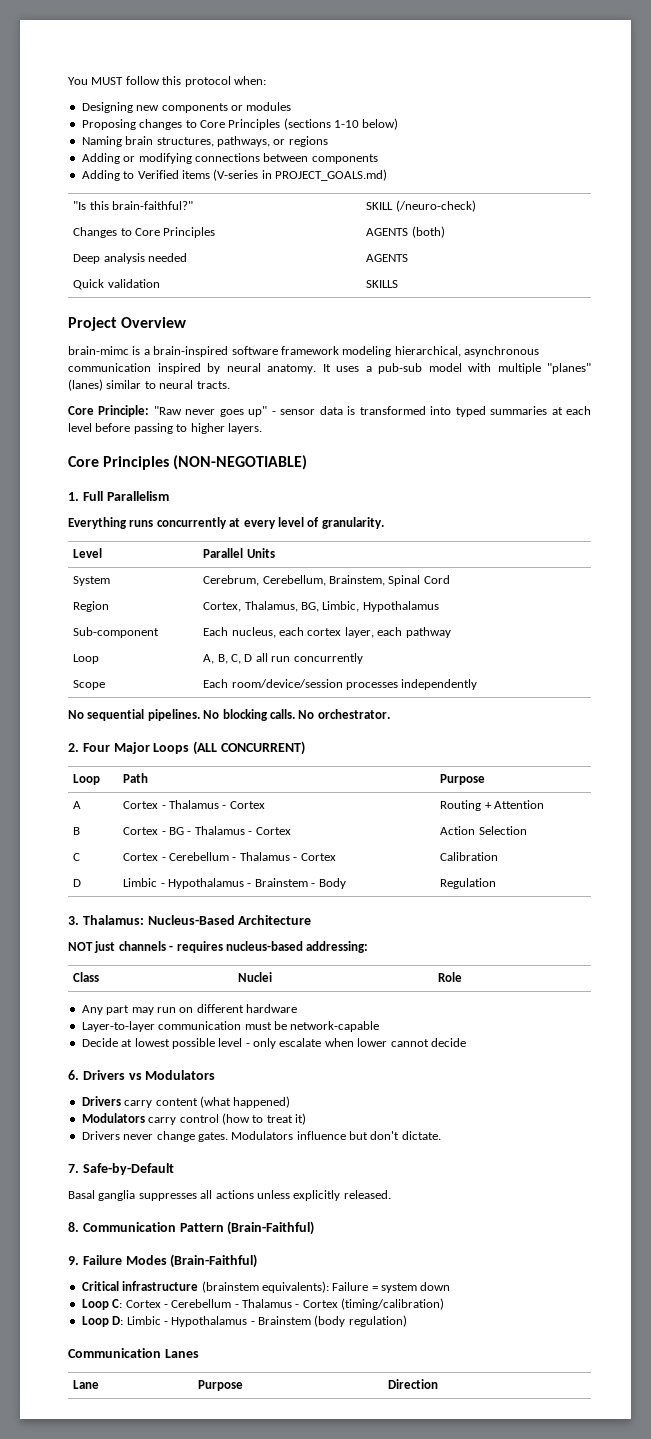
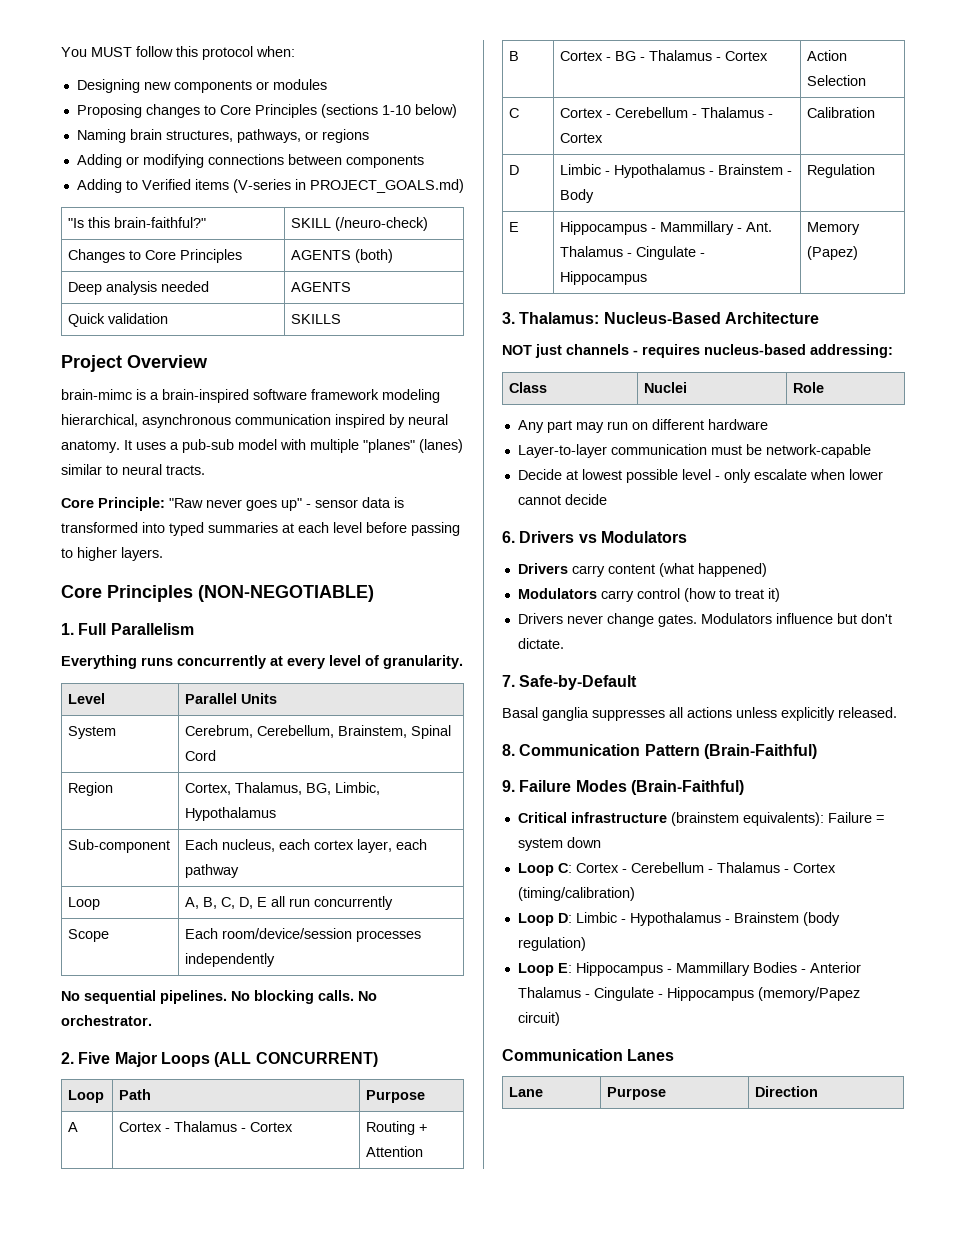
[244,654,253,662] D -> [239,897,268,909] D, E
[82,743,110,752] Four -> [78,1052,111,1064] Five
(497, 883) none -> [509,222,520,232] [560,221,773,235] [560,246,706,260] [560,271,648,285] [807,222,861,235] [807,246,859,260] // E | Hippocampus - Mammillary - Ant. Thalamus - Cingulate - Hippocampus | Memory (Papez)
(407, 1321) none -> [517,962,861,976] [517,987,860,1001] [517,1012,560,1026] // Loop E: Hippocampus - Mammillary Bodies - Anterior Thalamus - Cingulate - Hippocampus (memory/Papez circuit)

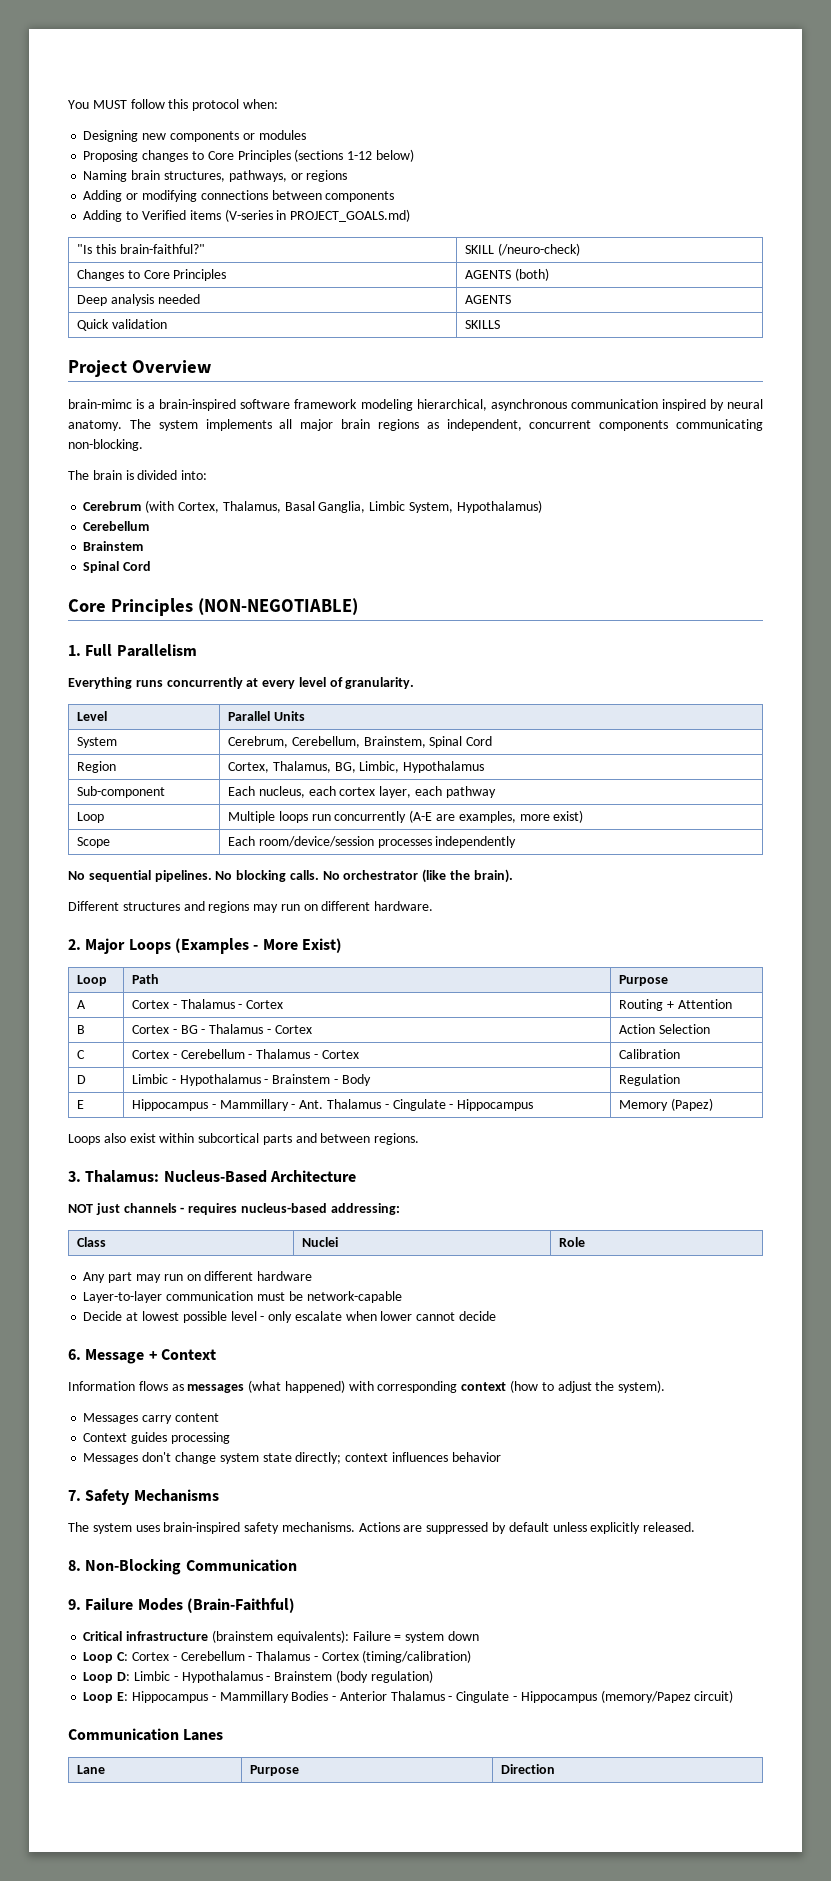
[381,105,411,115] 1-10 -> [347,151,373,160] 1-12
[124,439,463,453] [61,464,205,475] [61,497,404,511] [61,522,460,536] [61,547,163,561] It uses a pub-sub model with multiple "planes" (lanes) similar to neural tracts. // Core Principle: "Raw never goes up" - sensor data is transformed into typed summaries at each level before passing to higher layers. -> [129,419,763,431] [68,439,143,451] [68,470,208,480] [83,500,542,513] [83,521,150,531] [83,541,144,551] [83,561,152,573] The system implements all major brain regions as independent, concurrent components communicating non-blocking. // The brain is divided into: // Cerebrum (with Cortex, Thalamus, Basal Ganglia, Limbic System, Hypothalamus) // Cerebellum // Brainstem // Spinal Cord
[185,896,394,910] A, B, C, D, E all run concurrently -> [228,810,584,823] Multiple loops run concurrently (A-E are examples, more exist)
[61,1015,152,1026] orchestrator. -> [343,869,513,883] [68,901,434,913] orchestrator (like the brain). // Different structures and regions may run on different hardware.
[78,1052,111,1064] Five -> (81, 944) none
[214,1052,378,1067] (ALL CONCURRENT) -> [174,938,342,954] (Examples - More Exist)
(859, 253) none -> [68,1133,420,1145] // Loops also exist within subcortical parts and between regions.
[519,531,687,543] [517,563,767,577] [517,588,780,602] [517,613,892,627] [517,638,564,649] [502,675,638,690] [502,707,732,721] Drivers vs Modulators // Drivers carry content (what happened) // Modulators carry control (how to treat it) // Drivers never change gates. Modulators influence but don't dictate. // 7. Safe-by-Default // Basal ganglia suppresses all actions -> [85,1349,216,1364] [68,1380,666,1393] [83,1413,219,1424] [83,1432,230,1444] [83,1452,501,1464] [68,1489,219,1505] [68,1522,549,1534] Message + Context // Information flows as messages (what happened) with corresponding context (how to adjust the system). // Messages carry content // Context guides processing // Messages don't change system state directly; context influences behavior // 7. Safety Mechanisms // The system uses brain-inspired safety mechanisms. Actions are suppressed by default
[519,744,817,759] Communication Pattern (Brain-Faithful) -> [85,1559,297,1575] Non-Blocking Communication

